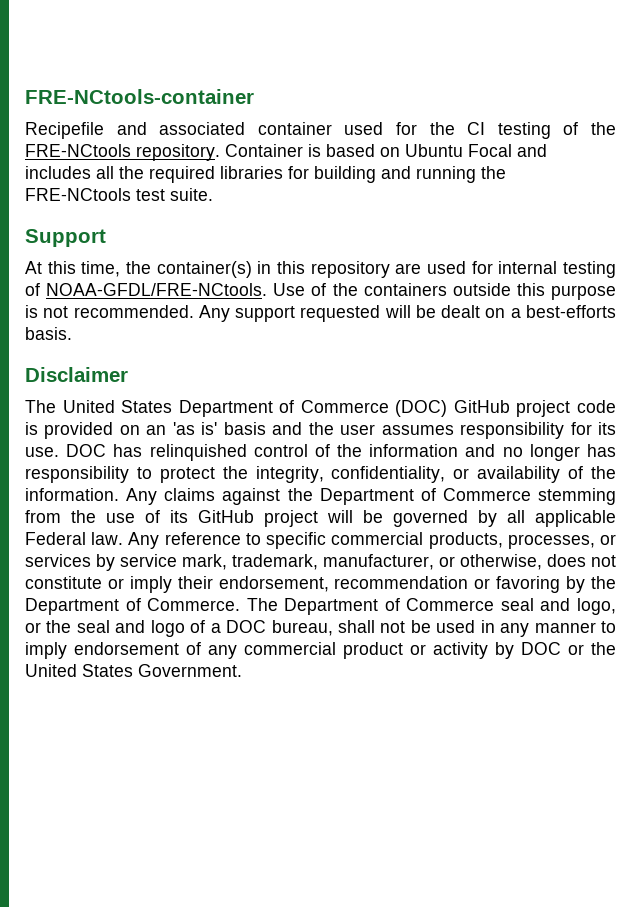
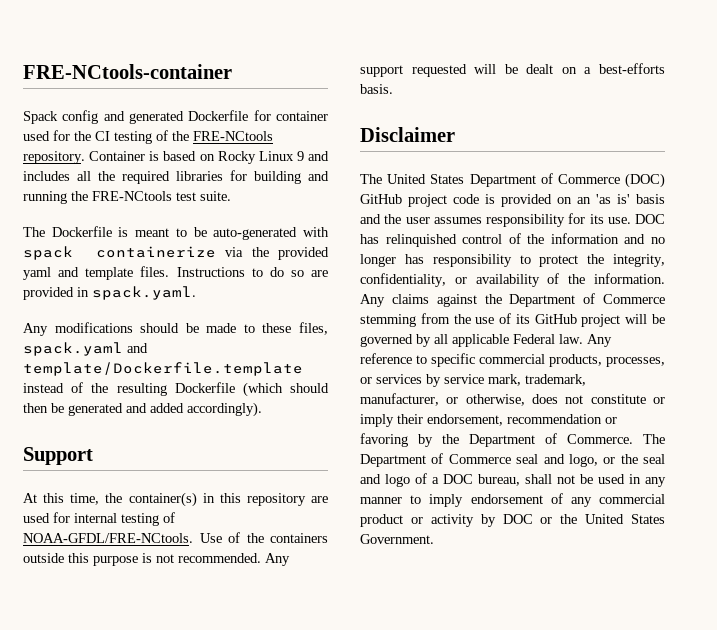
[25,122,246,139] Recipefile and associated -> [23,110,271,124] Spack config and generated Dockerfile for
[405,144,512,157] Ubuntu Focal -> [217,151,304,164] Rocky Linux 9
(213, 194) none -> [23,226,330,240] [23,246,329,260] [23,266,328,280] [23,286,196,300] [23,322,328,336] [23,342,148,356] [23,362,303,376] [23,382,329,397] [23,402,262,417] // The Dockerfile is meant to be auto-generated with spack containerize via the provided yaml and template files. Instructions to do so are provided in spack.yaml. // Any modifications should be made to these files, spack.yaml and template/Dockerfile.template instead of the resulting Dockerfile (which should then be generated and added accordingly).

